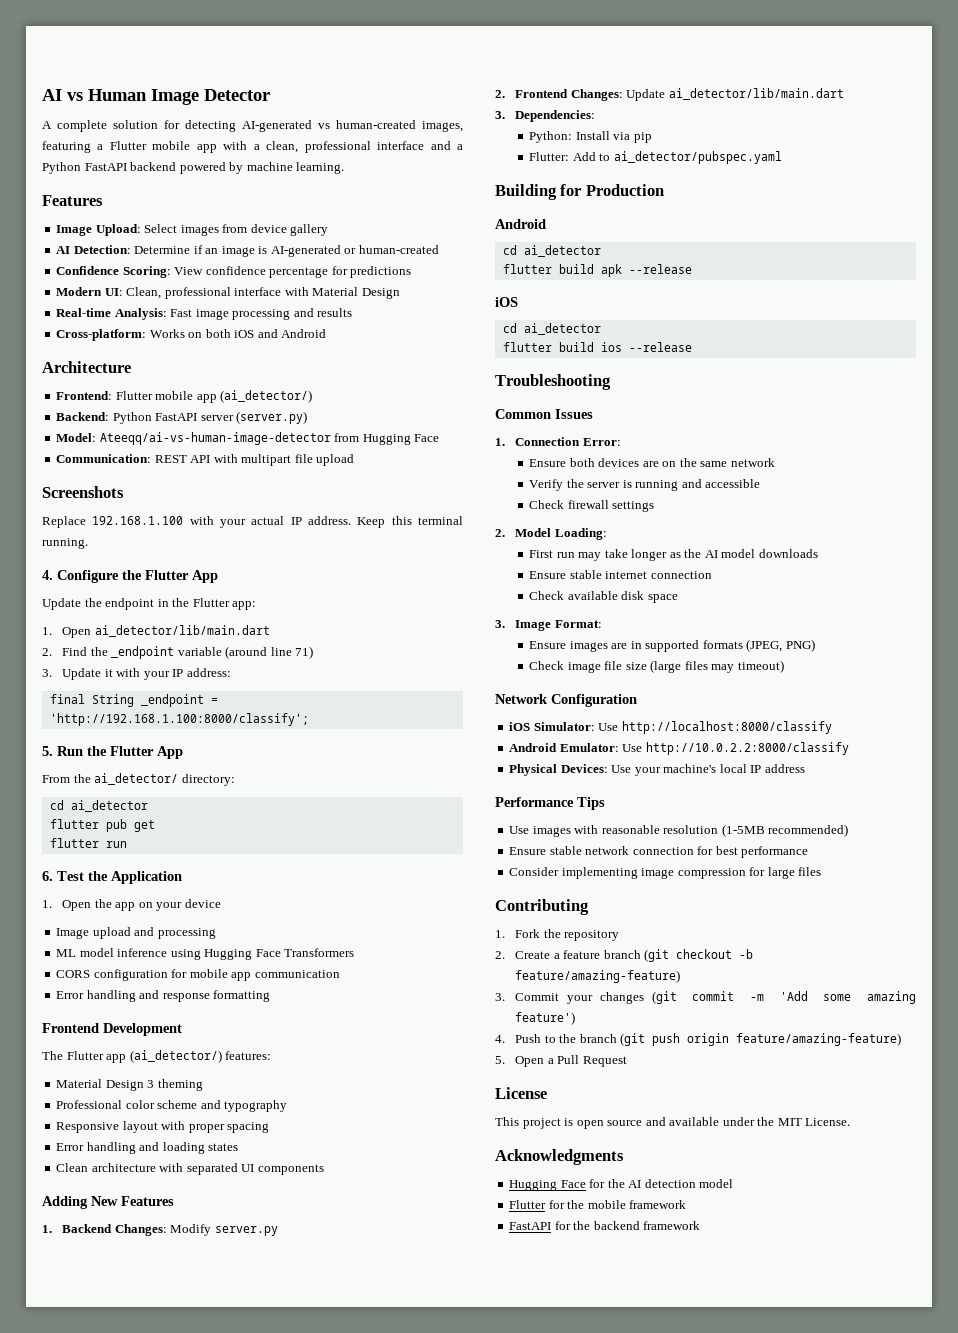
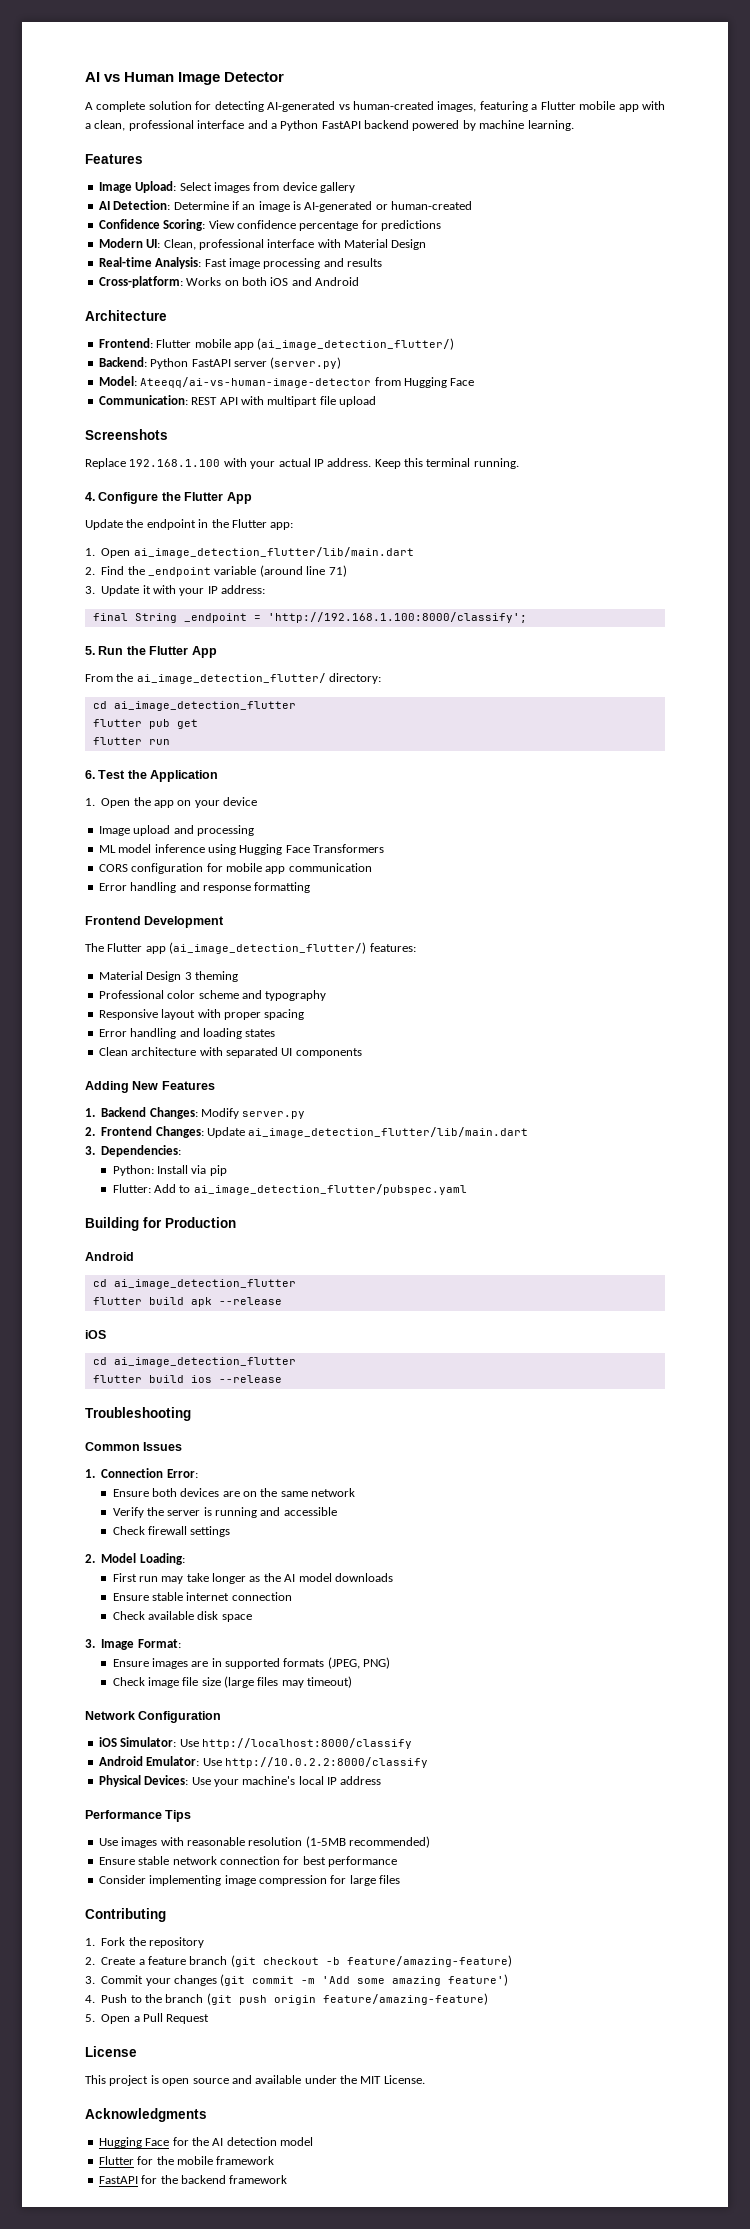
[220,390,313,403] (ai_detector/) -> [257,338,455,350] (ai_image_detection_flutter/)
[94,625,270,637] ai_detector/lib/main.dart -> [133,547,414,558] ai_image_detection_flutter/lib/main.dart
[94,773,179,785] ai_detector/ -> [136,673,326,684] ai_image_detection_flutter/
[70,800,148,812] ai_detector -> [113,701,296,711] ai_image_detection_flutter
[129,1050,222,1063] (ai_detector/) -> [169,942,367,954] (ai_image_detection_flutter/)
[668,88,844,100] ai_detector/lib/main.dart -> [248,1127,529,1138] ai_image_detection_flutter/lib/main.dart
[613,151,782,164] ai_detector/pubspec.yaml -> [193,1184,467,1195] ai_image_detection_flutter/pubspec.yaml
[523,245,601,257] ai_detector -> [113,1279,296,1289] ai_image_detection_flutter
[523,323,601,335] ai_detector -> [113,1357,296,1367] ai_image_detection_flutter

